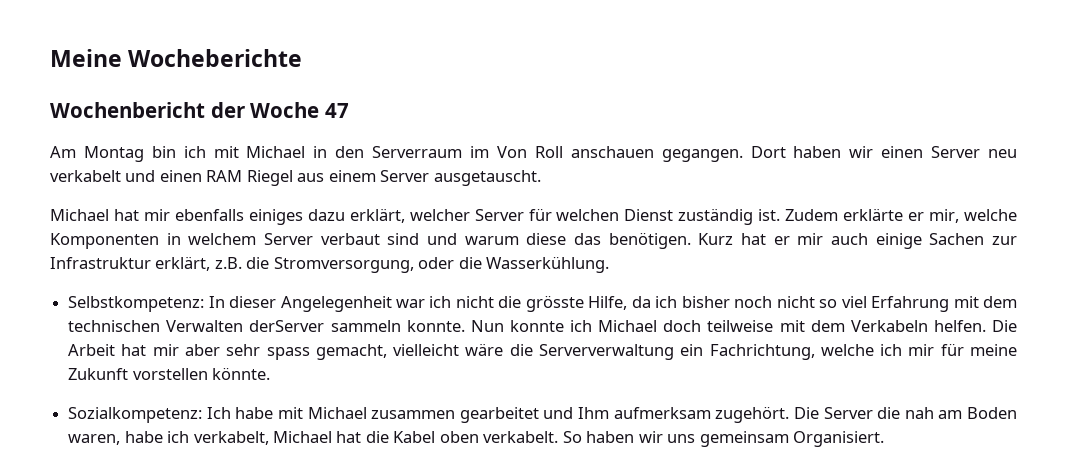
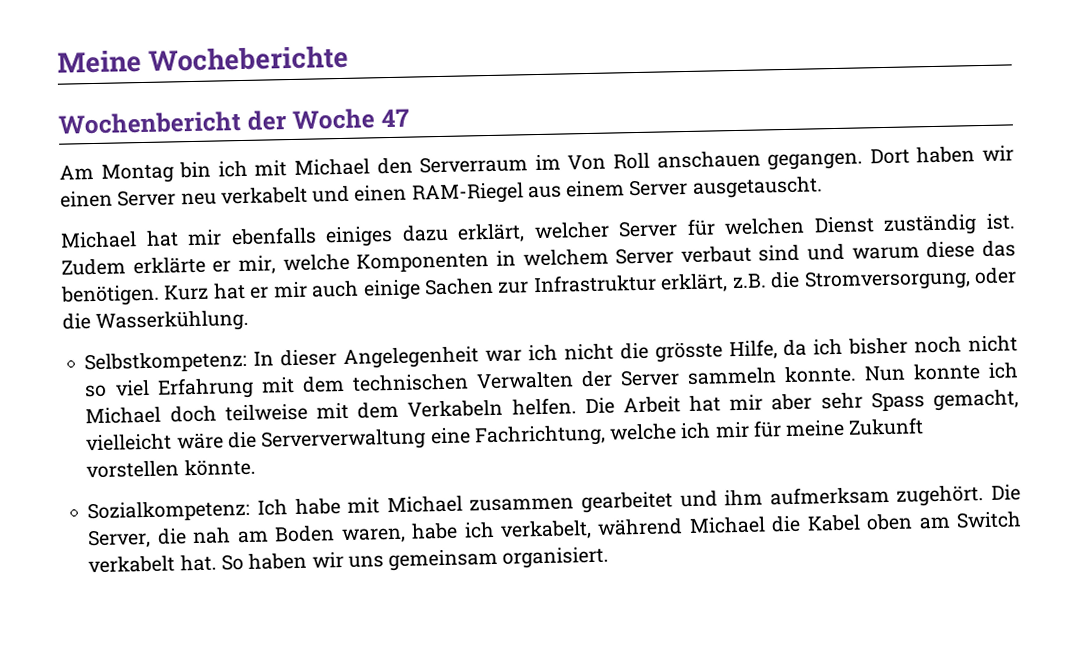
[313,146,328,158] in -> (370, 167) none
[206,170,293,186] RAM Riegel -> [411,182,524,205] RAM-Riegel
[249,320,325,332] derServer -> [580,369,680,388] der Server
[266,347,310,360] spass -> [870,391,925,412] Spass
[680,344,704,356] ein -> [429,427,471,445] eine
[578,407,610,419] Ihm -> [724,489,764,506] ihm
[823,407,873,419] Server -> [87,528,152,549] Server,
[272,431,362,443] Michael hat -> [597,516,766,536] während Michael
[483,431,559,443] verkabelt. -> [918,511,1022,530] [88,554,217,574] am Switch verkabelt hat.
[792,431,884,447] Organisiert. -> [502,546,610,569] organisiert.

